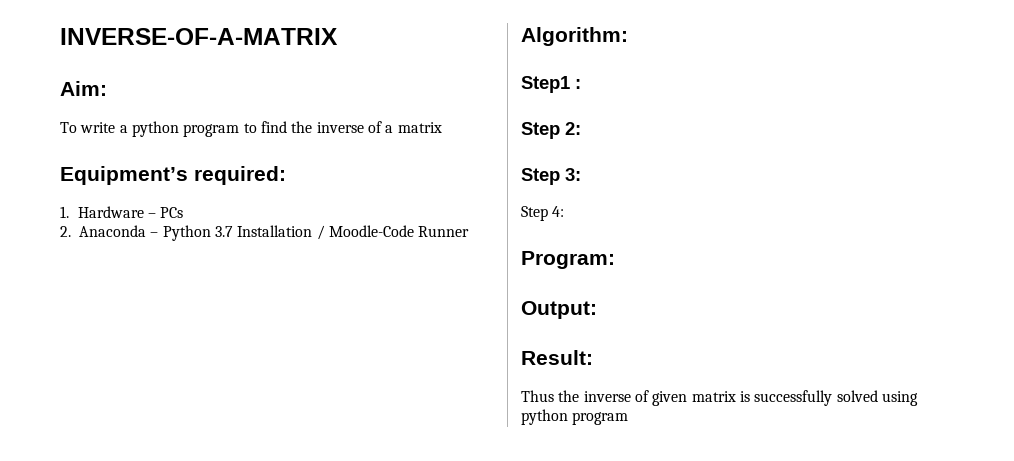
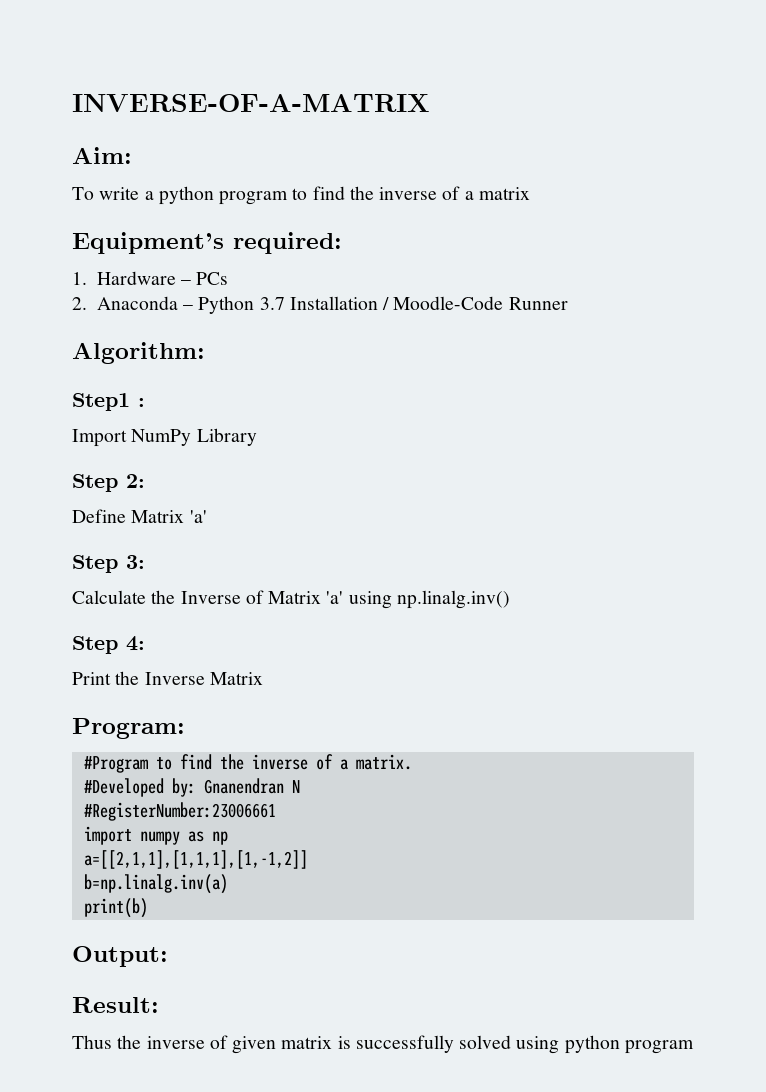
(581, 84) none -> [72,428,257,447] // Import NumPy Library
(581, 128) none -> [72,509,207,523] // Define Matrix 'a'
[521,206,565,221] [521,251,615,269] Step 4: // Program: -> [72,590,510,609] [72,636,145,654] [72,671,263,685] [72,718,185,739] [83,754,412,773] [83,778,300,797] [83,802,276,821] [83,826,228,845] [83,850,308,869] [83,874,228,894] [83,898,148,918] Calculate the Inverse of Matrix 'a' using np.linalg.inv() // Step 4: // Print the Inverse Matrix // Program: // #Program to find the inverse of a matrix. // #Developed by: Gnanendran N // #RegisterNumber:23006661 // import numpy as np // a=[[2,1,1],[1,1,1],[1,-1,2]] // b=np.linalg.inv(a) // print(b)

